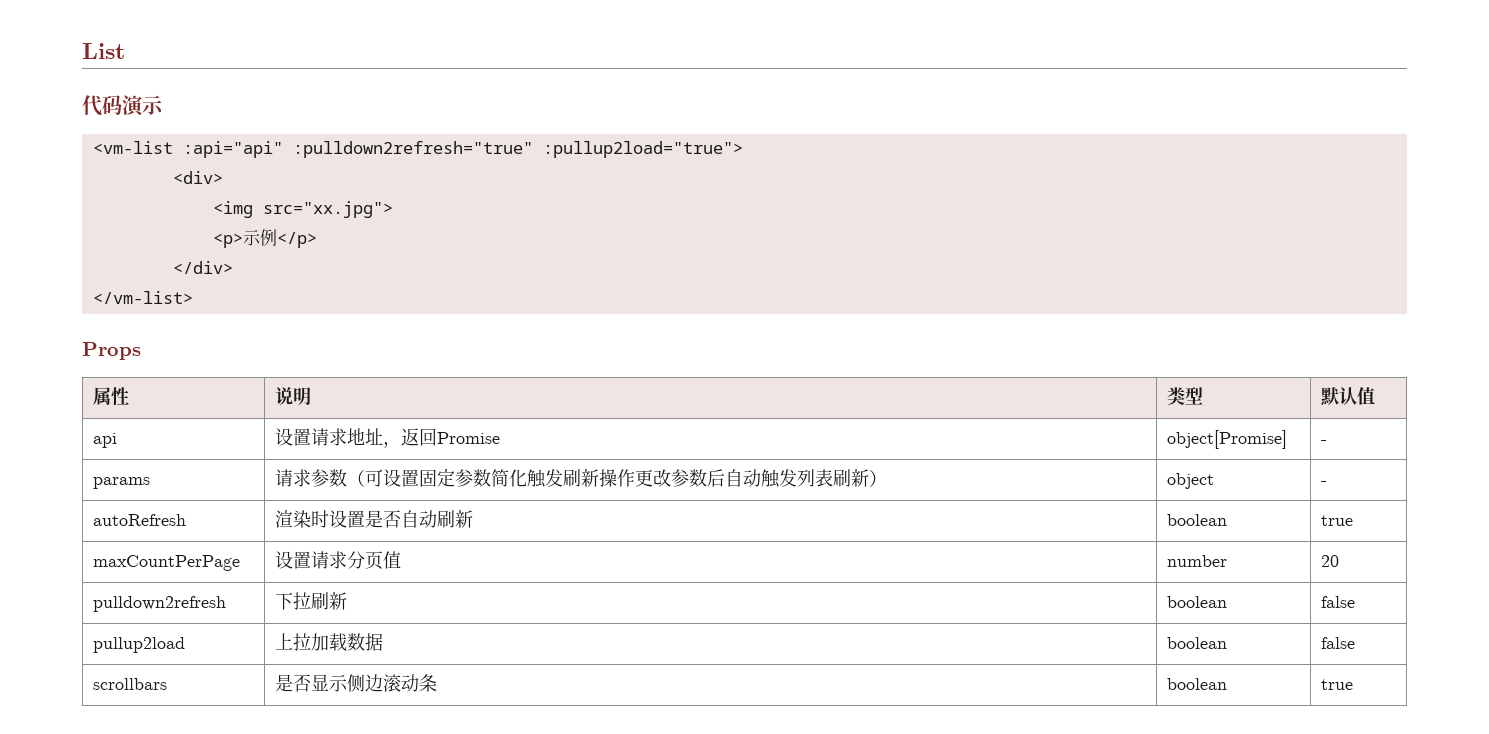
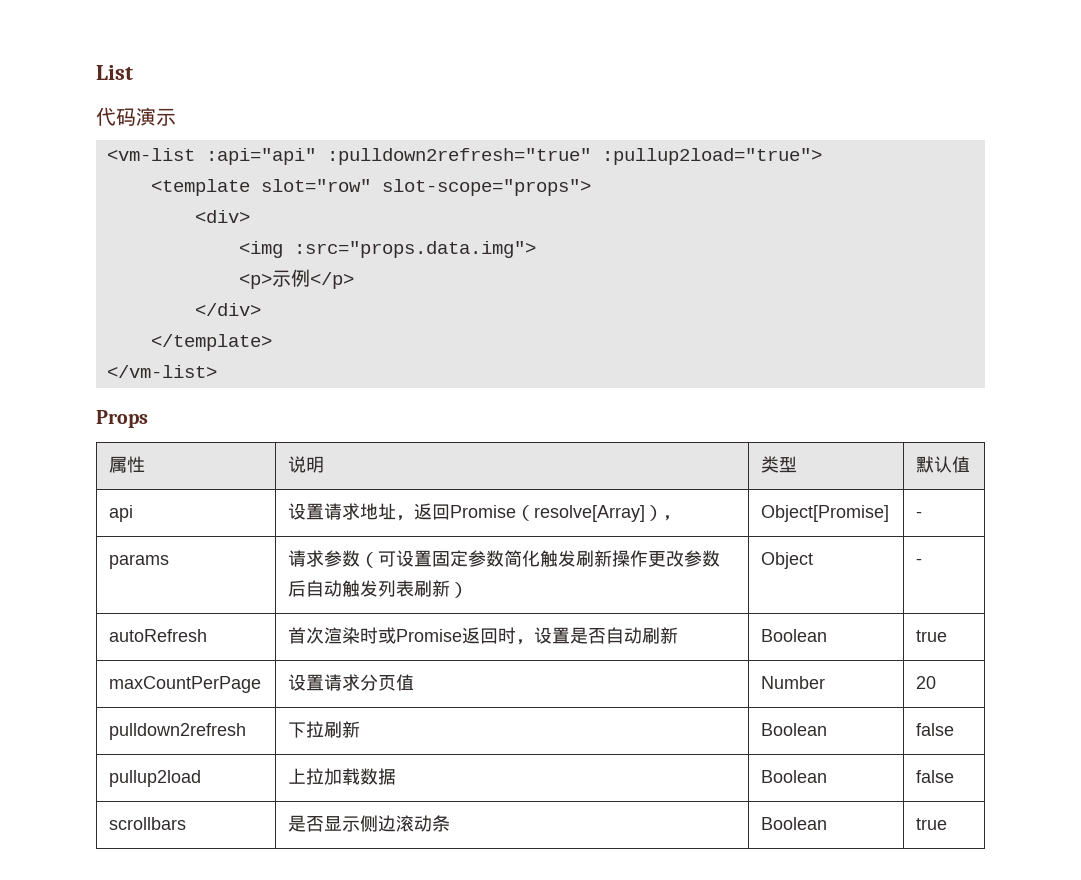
(743, 149) none -> [150,179,591,196] // <template slot="row" slot-scope="props">
[262,201,393,218] src="xx.jpg"> -> [293,241,536,258] :src="props.data.img">
(233, 267) none -> [150,334,272,351] // </template>
[1166,430,1287,449] | object[Promise] -> [516,505,682,522] [761,505,890,522] （resolve[Array]）， | Object[Promise]
[1166,473,1214,489] object -> [761,552,814,569] Object
[274,510,329,528] 渲染时 -> [288,627,535,645] 首次渲染时或Promise返回时，
[1166,514,1227,526] boolean -> [761,629,828,642] Boolean
[1166,555,1227,567] number -> [761,676,826,689] Number
[1166,596,1227,608] boolean -> [761,723,828,736] Boolean
[1166,637,1227,649] boolean -> [761,770,828,783] Boolean
[1166,678,1227,690] boolean -> [761,817,828,830] Boolean

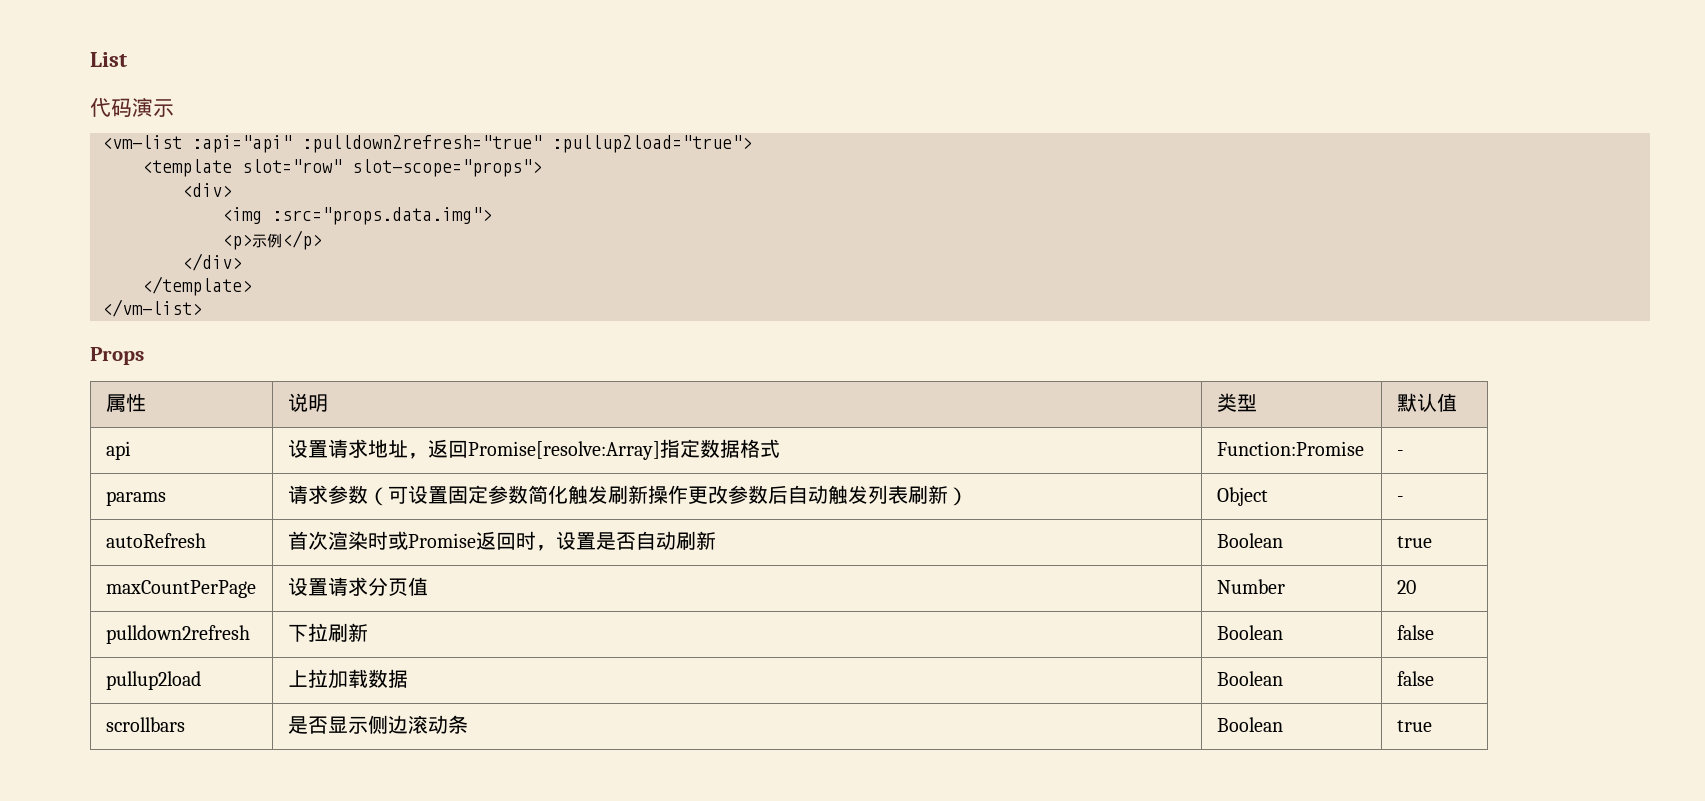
[450,505,682,522] [761,505,890,522] Promise（resolve[Array]）， | Object[Promise] -> [467,439,780,460] [1216,441,1364,456] Promise[resolve:Array]指定数据格式 | Function:Promise

